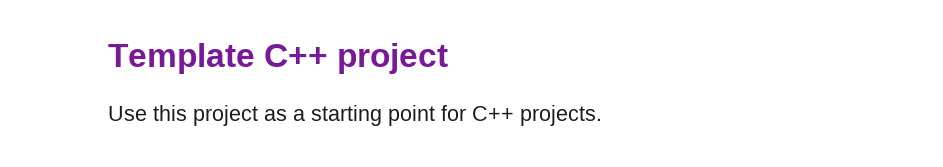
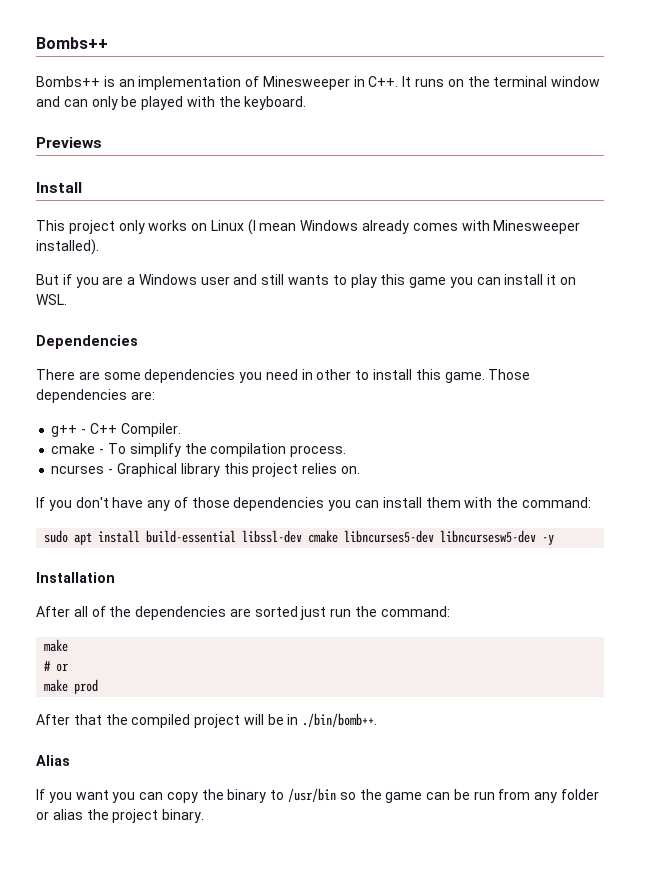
[108,43,449,74] [108,105,602,126] Template C++ project // Use this project as a starting point for C++ projects. -> [36,37,108,49] [36,76,601,90] [36,96,307,110] [36,137,102,148] [36,182,82,193] [36,219,581,235] [36,239,99,255] [36,274,577,288] [36,294,67,305] [36,335,138,349] [36,369,531,383] [36,389,155,403] [51,423,181,437] [51,443,347,457] [51,463,360,477] [36,497,591,511] [44,530,555,545] [36,572,115,583] [36,606,450,620] [44,639,69,652] [44,661,69,672] [44,679,99,694] [36,713,378,728] [36,755,70,766] [36,788,600,803] [36,809,205,823] Bombs++ // Bombs++ is an implementation of Minesweeper in C++. It runs on the terminal window and can only be played with the keyboard. // Previews // Install // This project only works on Linux (I mean Windows already comes with Minesweeper installed). // But if you are a Windows user and still wants to play this game you can install it on WSL. // Dependencies // There are some dependencies you need in other to install this game. Those dependencies are: // g++ - C++ Compiler. // cmake - To simplify the compilation process. // ncurses - Graphical library this project relies on. // If you don't have any of those dependencies you can install them with the command: // sudo apt install build-essential libssl-dev cmake libncurses5-dev libncursesw5-dev -y // Installation // After all of the dependencies are sorted just run the command: // make // # or // make prod // After that the compiled project will be in ./bin/bomb++. // Alias // If you want you can copy the binary to /usr/bin so the game can be run from any folder or alias the project binary.

